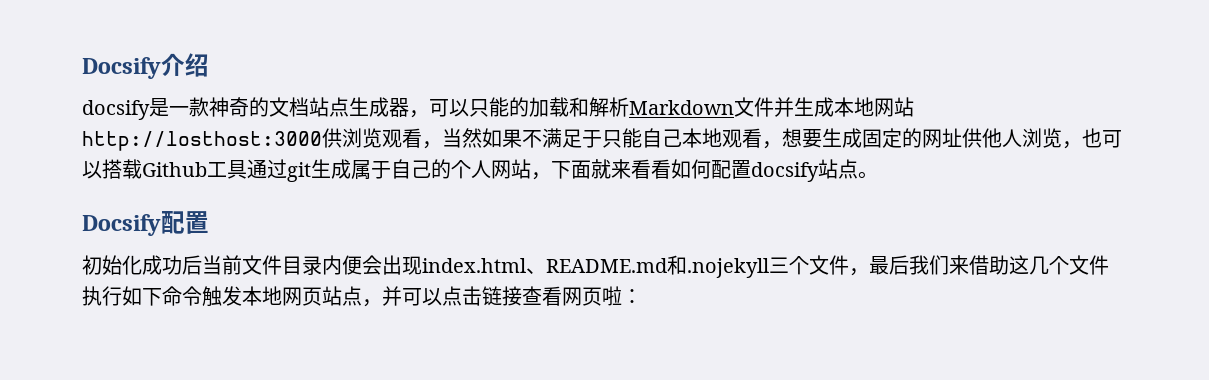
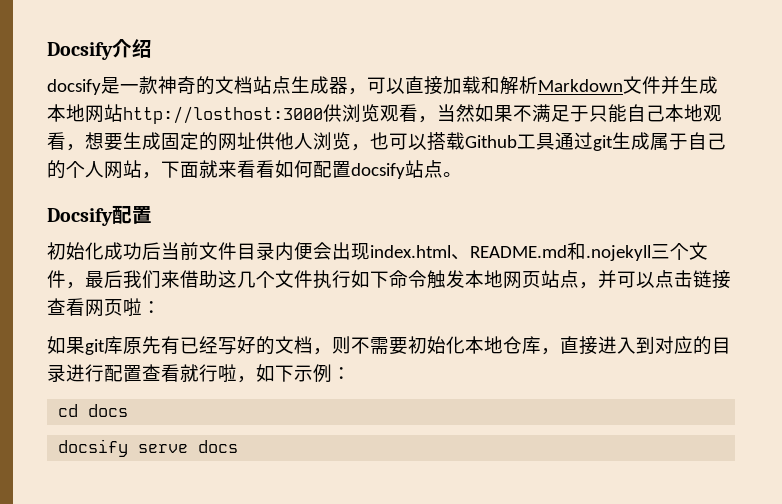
[469,97,529,117] 只能的 -> [405,76,443,95] 直接
(642, 296) none -> [47,336,731,355] [47,364,351,383] [58,404,129,417] [58,439,239,457] // 如果git库原先有已经写好的文档，则不需要初始化本地仓库，直接进入到对应的目录进行配置查看就行啦，如下示例： // cd docs // docsify serve docs

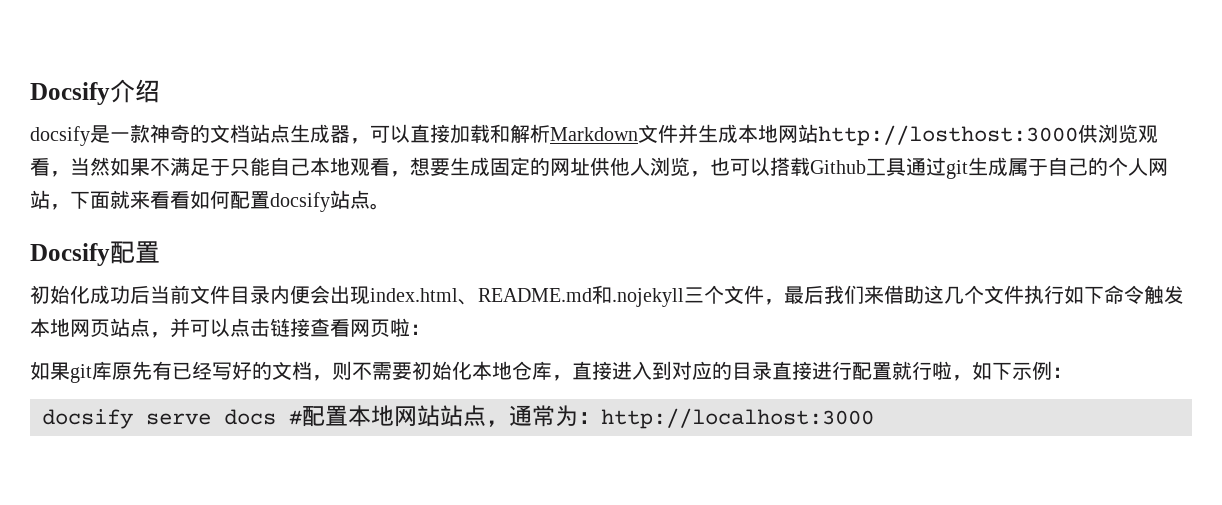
(66, 373) none -> [772,361,812,380] 直接
[142,364,180,382] 查看 -> (892, 371) none
[58,404,129,417] // cd docs -> (1072, 372) none
(239, 446) none -> [289,405,874,429] #配置本地网站站点，通常为：http://localhost:3000

